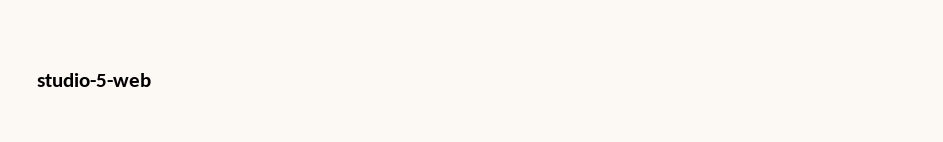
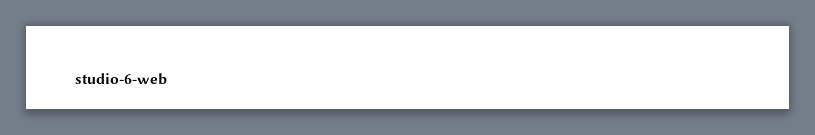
[37,73,151,87] studio-5-web -> [75,73,167,85] studio-6-web

